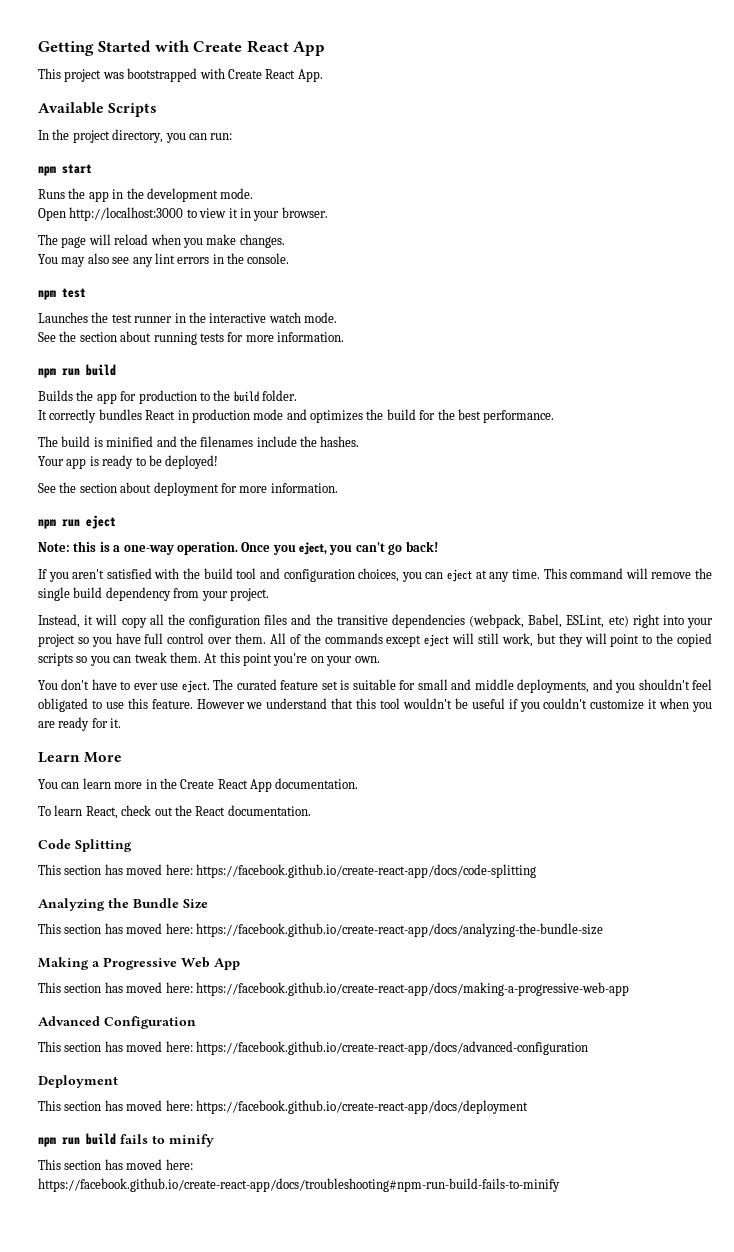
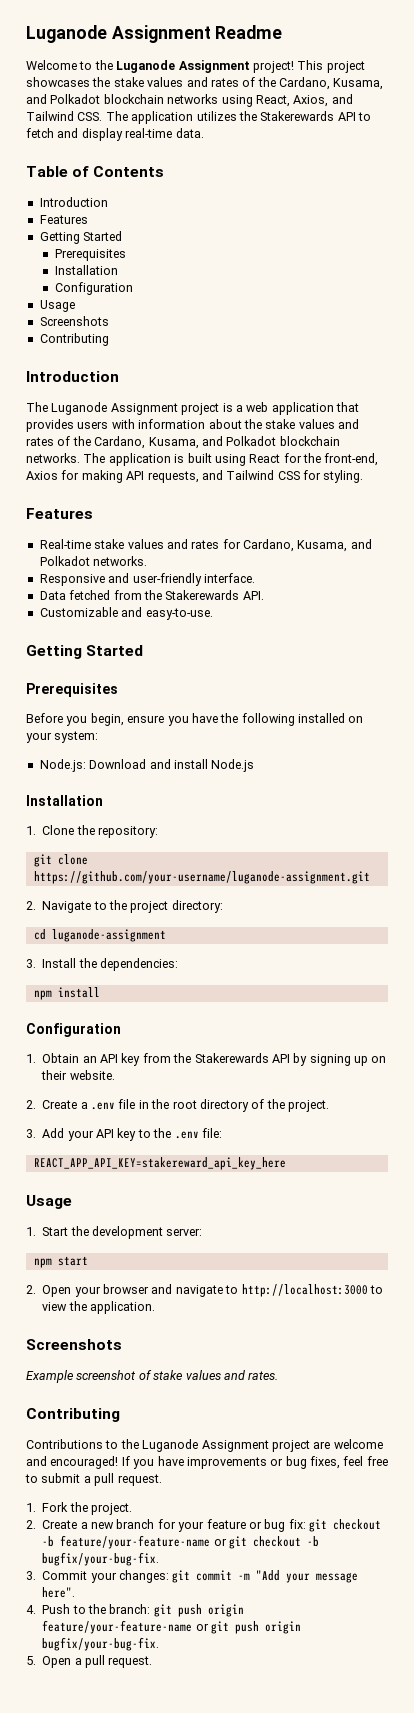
[38,40,326,56] [38,68,323,82] [38,102,158,117] [38,129,233,143] [38,164,92,176] [38,188,254,202] [38,207,328,221] [38,234,285,248] [38,253,290,267] [38,288,86,300] [38,312,337,323] [38,331,344,345] [38,364,116,378] [38,390,297,404] [38,409,555,423] [38,436,360,447] [38,455,219,469] [38,482,338,496] [38,515,116,529] [38,541,438,555] [38,568,712,582] [38,587,269,601] [38,614,713,628] [38,633,712,647] [38,652,380,666] [38,679,713,693] [38,698,712,712] [38,717,122,731] [38,752,123,763] [38,778,359,792] [38,805,311,819] [38,839,132,852] [38,864,536,878] [38,898,208,911] [38,923,603,937] [38,957,240,970] [38,982,629,996] [38,1016,196,1029] [38,1041,588,1055] [38,1075,118,1088] [38,1100,528,1114] [38,1133,214,1147] [38,1159,193,1170] [38,1178,560,1192] Getting Started with Create React App // This project was bootstrapped with Create React App. // Available Scripts // In the project directory, you can run: // npm start // Runs the app in the development mode. // Open http://localhost:3000 to view it in your browser. // The page will reload when you make changes. // You may also see any lint errors in the console. // npm test // Launches the test runner in the interactive watch mode. // See the section about running tests for more information. // npm run build // Builds the app for production to the build folder. // It correctly bundles React in production mode and optimizes the build for the best performance. // The build is minified and the filenames include the hashes. // Your app is ready to be deployed! // See the section about deployment for more information. // npm run eject // Note: this is a one-way operation. Once you eject, you can't go back! // If you aren't satisfied with the build tool and configuration choices, you can eject at any time. This command will remove the single build dependency from your project. // Instead, it will copy all the configuration files and the transitive dependencies (webpack, Babel, ESLint, etc) right into your project so you have full control over them. All of the commands except eject will still work, but they will point to the copied scripts so you can tweak them. At this point you're on your own. // You don't have to ever use eject. The curated feature set is suitable for small and middle deployments, and you shouldn't feel obligated to use this feature. However we understand that this tool wouldn't be useful if you couldn't customize it when you are ready for it. // Learn More // You can learn more in the Create React App documentation. // To learn React, check out the React documentation. // Code Splitting // This section has moved here: https://facebook.github.io/create-react-app/docs/code-splitting // Analyzing the Bundle Size // This section has moved here: https://facebook.github.io/create-react-app/docs/analyzing-the-bundle-size // Making a Progressive Web App // This section has moved here: https://facebook.github.io/create-react-app/docs/making-a-progressive-web-app // Advanced Configuration // This section has moved here: https://facebook.github.io/create-react-app/docs/advanced-configuration // Deployment // This section has moved here: https://facebook.github.io/create-react-app/docs/deployment // npm run build fails to minify // This section has moved here: https://facebook.github.io/create-react-app/docs/troubleshooting#npm-run-build-fails-to-minify -> [26,25,283,43] [26,60,365,73] [26,77,384,90] [26,94,353,107] [26,111,371,124] [26,128,204,141] [26,166,165,177] [39,197,108,207] [39,215,88,224] [39,231,123,244] [54,249,126,261] [54,265,118,275] [54,282,133,295] [39,300,75,312] [39,316,109,326] [39,333,109,346] [26,371,119,382] [26,402,359,415] [26,419,359,432] [26,436,340,449] [26,453,379,466] [26,470,364,483] [26,508,93,519] [39,539,372,552] [39,556,148,566] [39,573,255,586] [39,590,264,600] [39,607,213,620] [26,645,144,659] [26,683,118,697] [26,713,364,726] [26,731,99,743] [39,759,255,772] [26,795,103,806] [26,825,158,838] [33,854,88,867] [33,871,370,884] [26,900,223,913] [33,929,166,942] [26,958,178,971] [33,987,100,1000] [26,1023,121,1037] [26,1053,387,1066] [41,1070,115,1080] [26,1099,329,1112] [26,1128,222,1141] [33,1157,286,1170] [26,1195,72,1209] [26,1226,203,1239] [33,1256,88,1268] [26,1284,383,1297] [42,1301,155,1314] [26,1339,122,1350] [26,1370,279,1383] [26,1408,120,1422] [26,1439,383,1452] [26,1456,388,1469] [25,1473,162,1486] [26,1502,132,1515] [26,1519,381,1532] [42,1535,319,1549] [42,1552,160,1566] [26,1570,359,1583] [42,1587,76,1598] [26,1604,244,1617] [42,1620,301,1634] [42,1637,160,1651] [26,1655,153,1668] Luganode Assignment Readme // Welcome to the Luganode Assignment project! This project showcases the stake values and rates of the Cardano, Kusama, and Polkadot blockchain networks using React, Axios, and Tailwind CSS. The application utilizes the Stakerewards API to fetch and display real-time data. // Table of Contents // Introduction // Features // Getting Started // Prerequisites // Installation // Configuration // Usage // Screenshots // Contributing // Introduction // The Luganode Assignment project is a web application that provides users with information about the stake values and rates of the Cardano, Kusama, and Polkadot blockchain networks. The application is built using React for the front-end, Axios for making API requests, and Tailwind CSS for styling. // Features // Real-time stake values and rates for Cardano, Kusama, and Polkadot networks. // Responsive and user-friendly interface. // Data fetched from the Stakerewards API. // Customizable and easy-to-use. // Getting Started // Prerequisites // Before you begin, ensure you have the following installed on your system: // Node.js: Download and install Node.js // Installation // 1. Clone the repository: // git clone https://github.com/your-username/luganode-assignment.git // 2. Navigate to the project directory: // cd luganode-assignment // 3. Install the dependencies: // npm install // Configuration // 1. Obtain an API key from the Stakerewards API by signing up on their website. // 2. Create a .env file in the root directory of the project. // 3. Add your API key to the .env file: // REACT_APP_API_KEY=stakereward_api_key_here // Usage // 1. Start the development server: // npm start // 2. Open your browser and navigate to http://localhost:3000 to view the application. // Screenshots // Example screenshot of stake values and rates. // Contributing // Contributions to the Luganode Assignment project are welcome and encouraged! If you have improvements or bug fixes, feel free to submit a pull request. // 1. Fork the project. // 2. Create a new branch for your feature or bug fix: git checkout -b feature/your-feature-name or git checkout -b bugfix/your-bug-fix. // 3. Commit your changes: git commit -m "Add your message here". // 4. Push to the branch: git push origin feature/your-feature-name or git push origin bugfix/your-bug-fix. // 5. Open a pull request.

